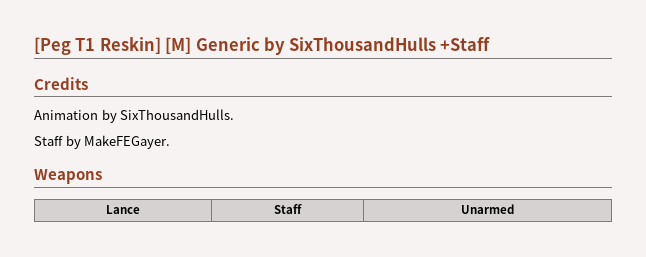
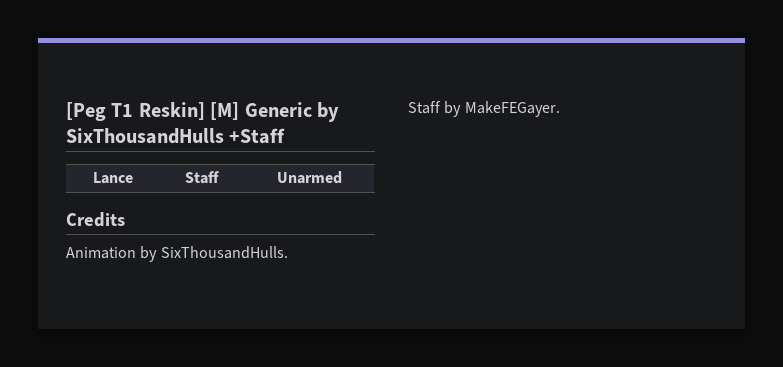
(491, 44) none -> [93,172,133,184] [185,171,219,184] [276,171,342,184] // Lance | Staff | Unarmed
[34,169,102,184] [106,205,140,214] [274,204,302,214] [461,204,514,214] // Weapons // Lance | Staff | Unarmed -> (560, 109) none

